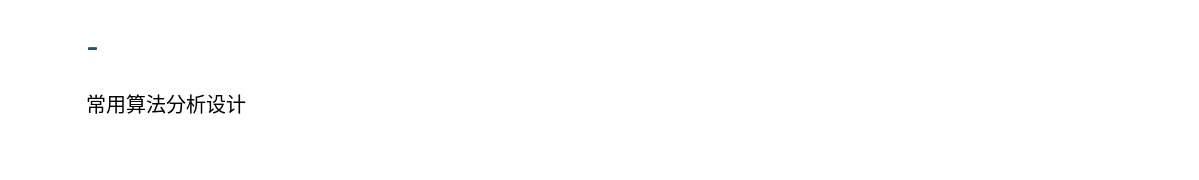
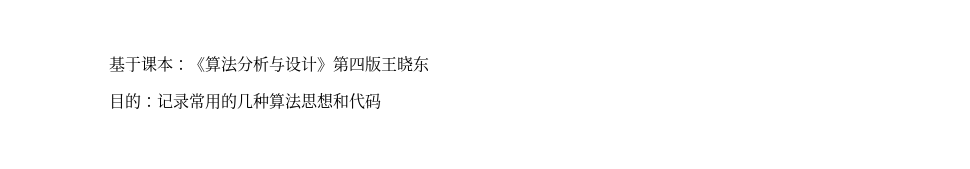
[86,47,99,57] [86,94,246,114] - // 常用算法分析设计 -> [108,55,429,73] [108,92,381,110] 基于课本：《算法分析与设计》第四版王晓东 // 目的：记录常用的几种算法思想和代码

